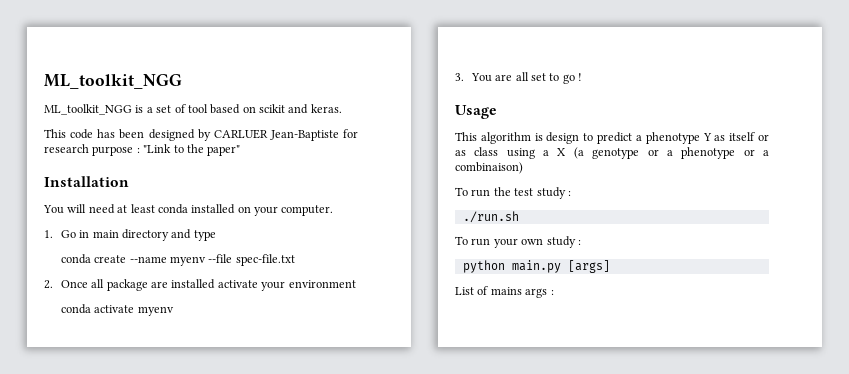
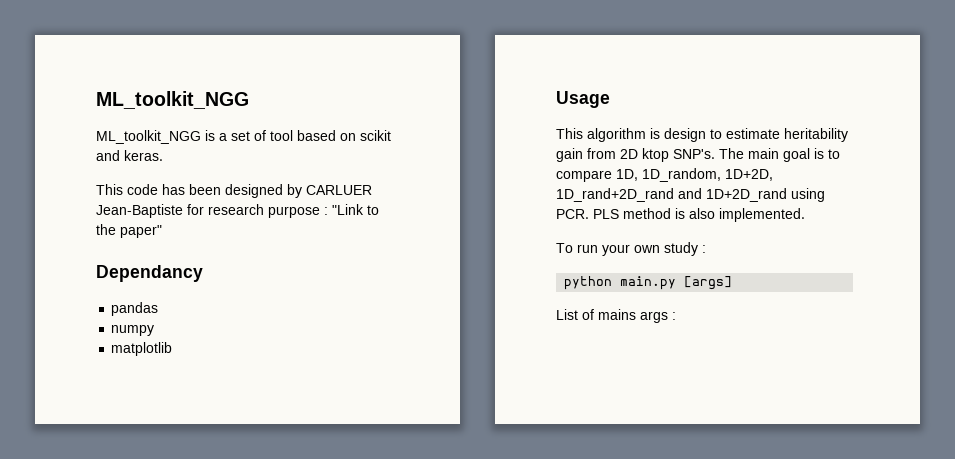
[44,176,129,187] [43,204,334,216] [44,229,216,241] [60,254,295,266] [44,279,356,291] [60,304,174,316] [455,72,583,84] Installation // You will need at least conda installed on your computer. // 1. Go in main directory and type // conda create --name myenv --file spec-file.txt // 2. Once all package are installed activate your environment // conda activate myenv // 3. You are all set to go ! -> [96,265,203,282] [111,302,159,316] [111,325,155,336] [111,342,173,356] Dependancy // pandas // numpy // matplotlib
[597,132,769,144] [455,147,769,159] [455,162,523,174] [455,187,571,199] [462,211,519,223] predict a phenotype Y as itself or as class using a X (a genotype or a phenotype or a combinaison) // To run the test study : // ./run.sh -> [726,128,848,142] [556,148,840,162] [556,168,773,182] [556,188,825,202] [556,208,805,222] estimate heritability gain from 2D ktop SNP's. The main goal is to compare 1D, 1D_random, 1D+2D, 1D_rand+2D_rand and 1D+2D_rand using PCR. PLS method is also implemented.

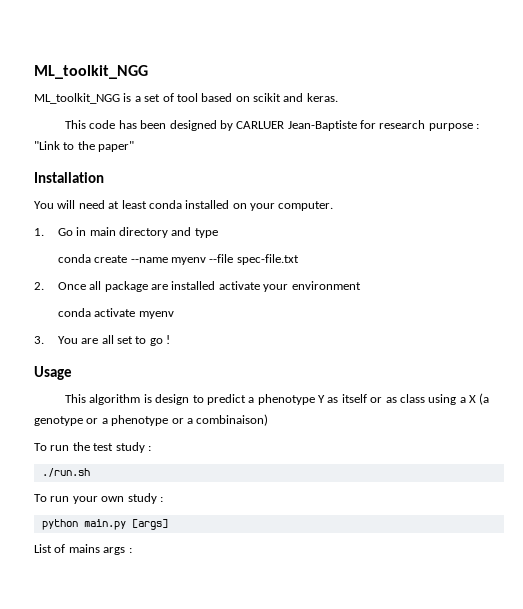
[96,265,203,282] [111,302,159,316] [111,325,155,336] [111,342,173,356] Dependancy // pandas // numpy // matplotlib -> [34,172,104,183] [34,200,334,211] [34,227,218,238] [57,254,299,265] [34,281,361,292] [57,308,174,319] [34,335,171,346] Installation // You will need at least conda installed on your computer. // 1. Go in main directory and type // conda create --name myenv --file spec-file.txt // 2. Once all package are installed activate your environment // conda activate myenv // 3. You are all set to go !
[726,128,848,142] [556,148,840,162] [556,168,773,182] [556,188,825,202] [556,208,805,222] estimate heritability gain from 2D ktop SNP's. The main goal is to compare 1D, 1D_random, 1D+2D, 1D_rand+2D_rand and 1D+2D_rand using PCR. PLS method is also implemented. -> [206,393,490,405] [34,414,269,426] [34,442,151,453] [41,468,90,477] predict a phenotype Y as itself or as class using a X (a genotype or a phenotype or a combinaison) // To run the test study : // ./run.sh

